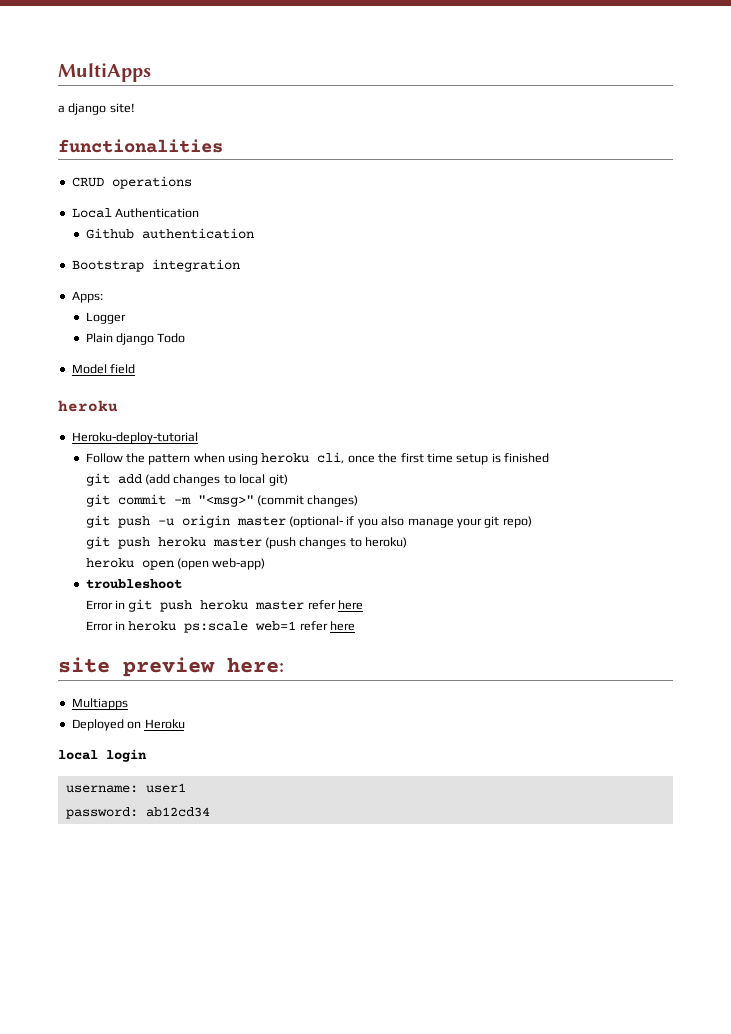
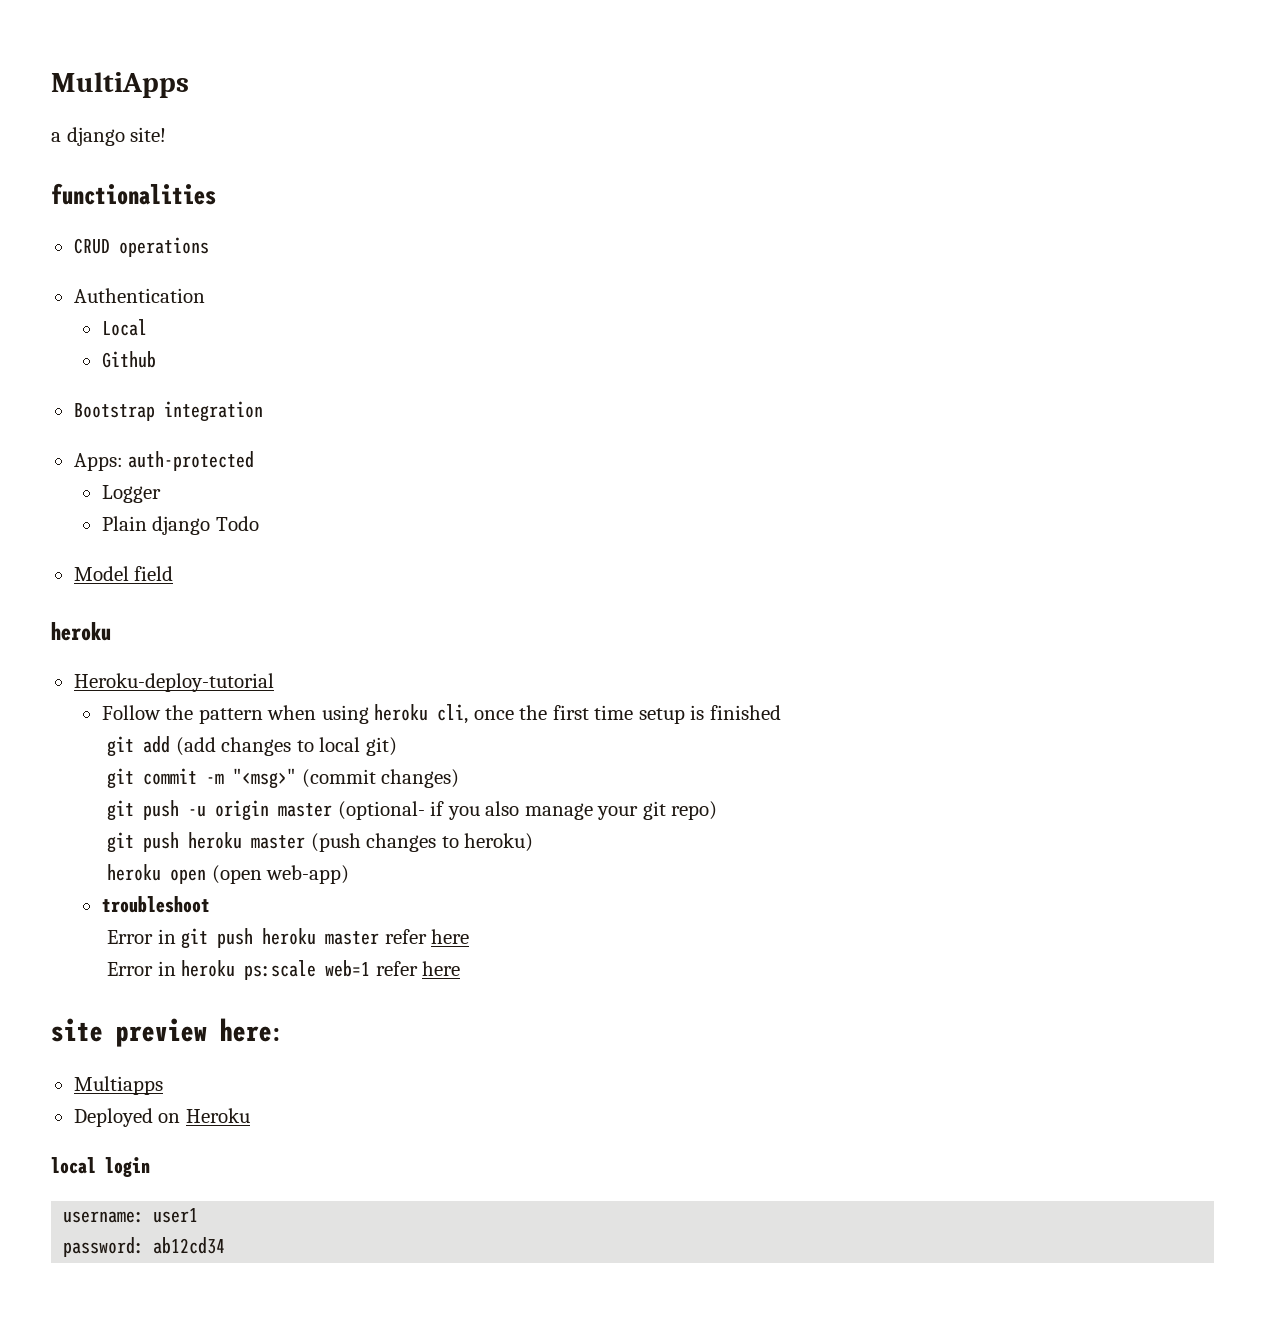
[71,208,112,218] Local -> (209, 247) none
(200, 213) none -> [101,319,147,336] // Local
[141,228,254,239] authentication -> (156, 359) none
(103, 297) none -> [128,451,255,471] auth-protected

